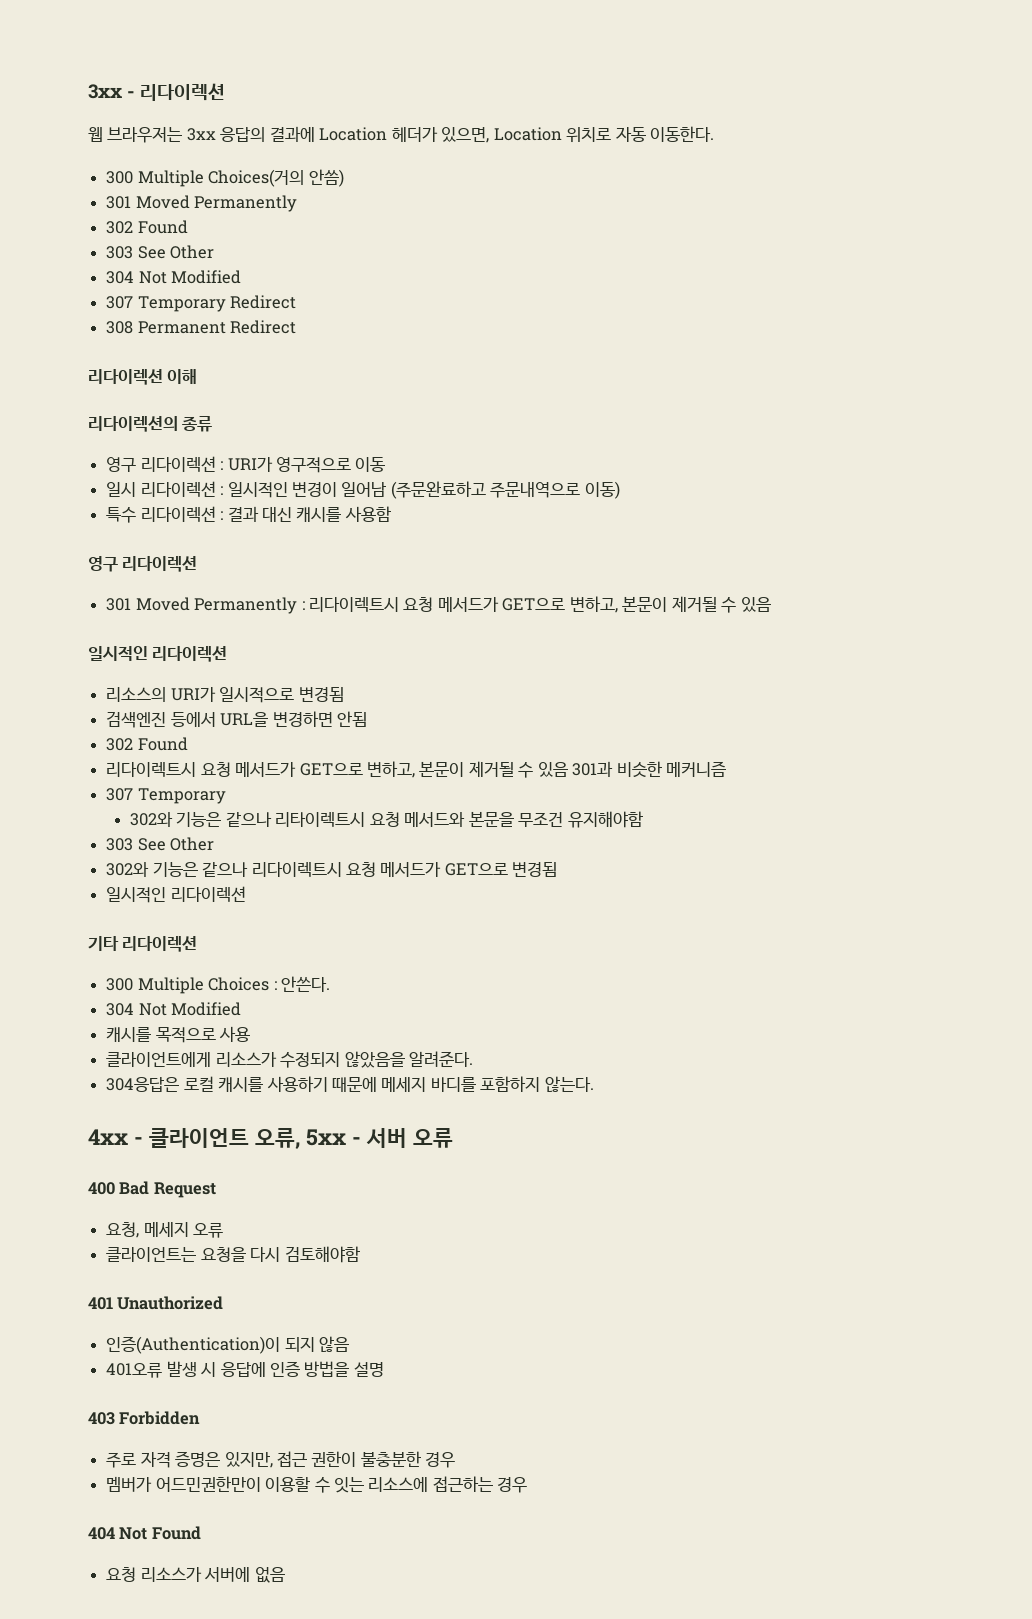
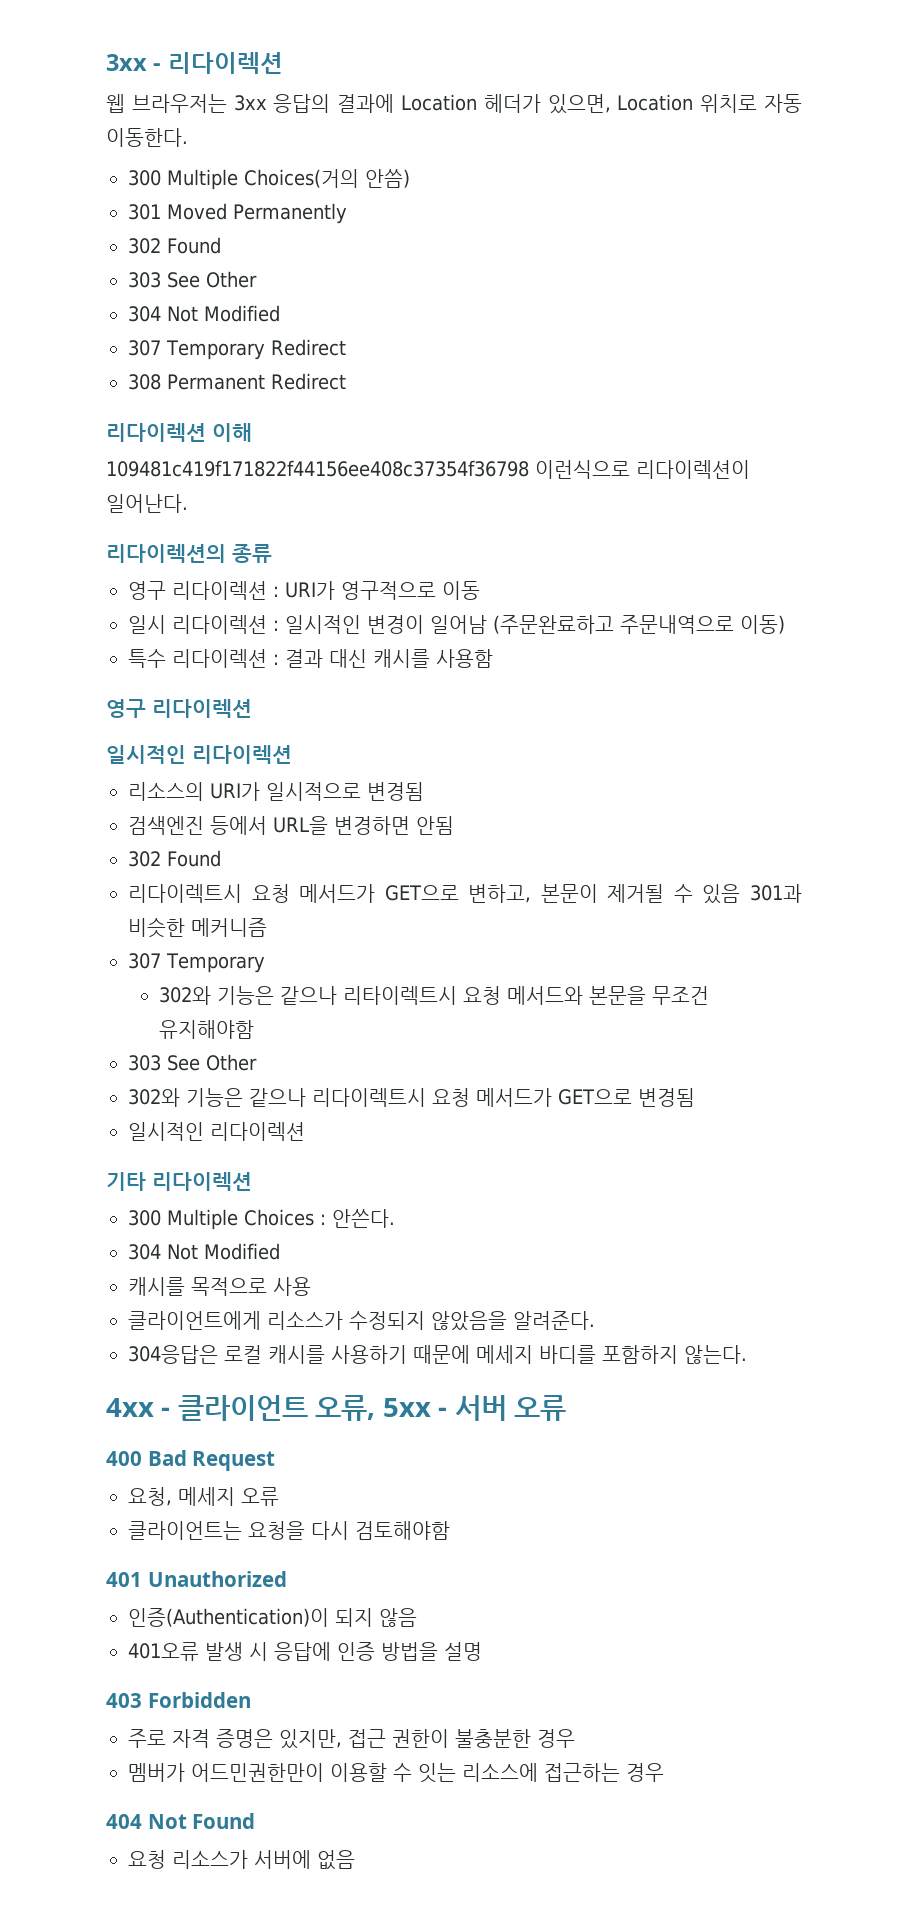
(198, 376) none -> [106,460,750,479] [106,494,188,513] // 109481c419f171822f44156ee408c37354f36798 이런식으로 리다이렉션이 일어난다.
[106,596,771,614] // 301 Moved Permanently : 리다이렉트시 요청 메서드가 GET으로 변하고, 본문이 제거될 수 있음 -> (252, 708) none

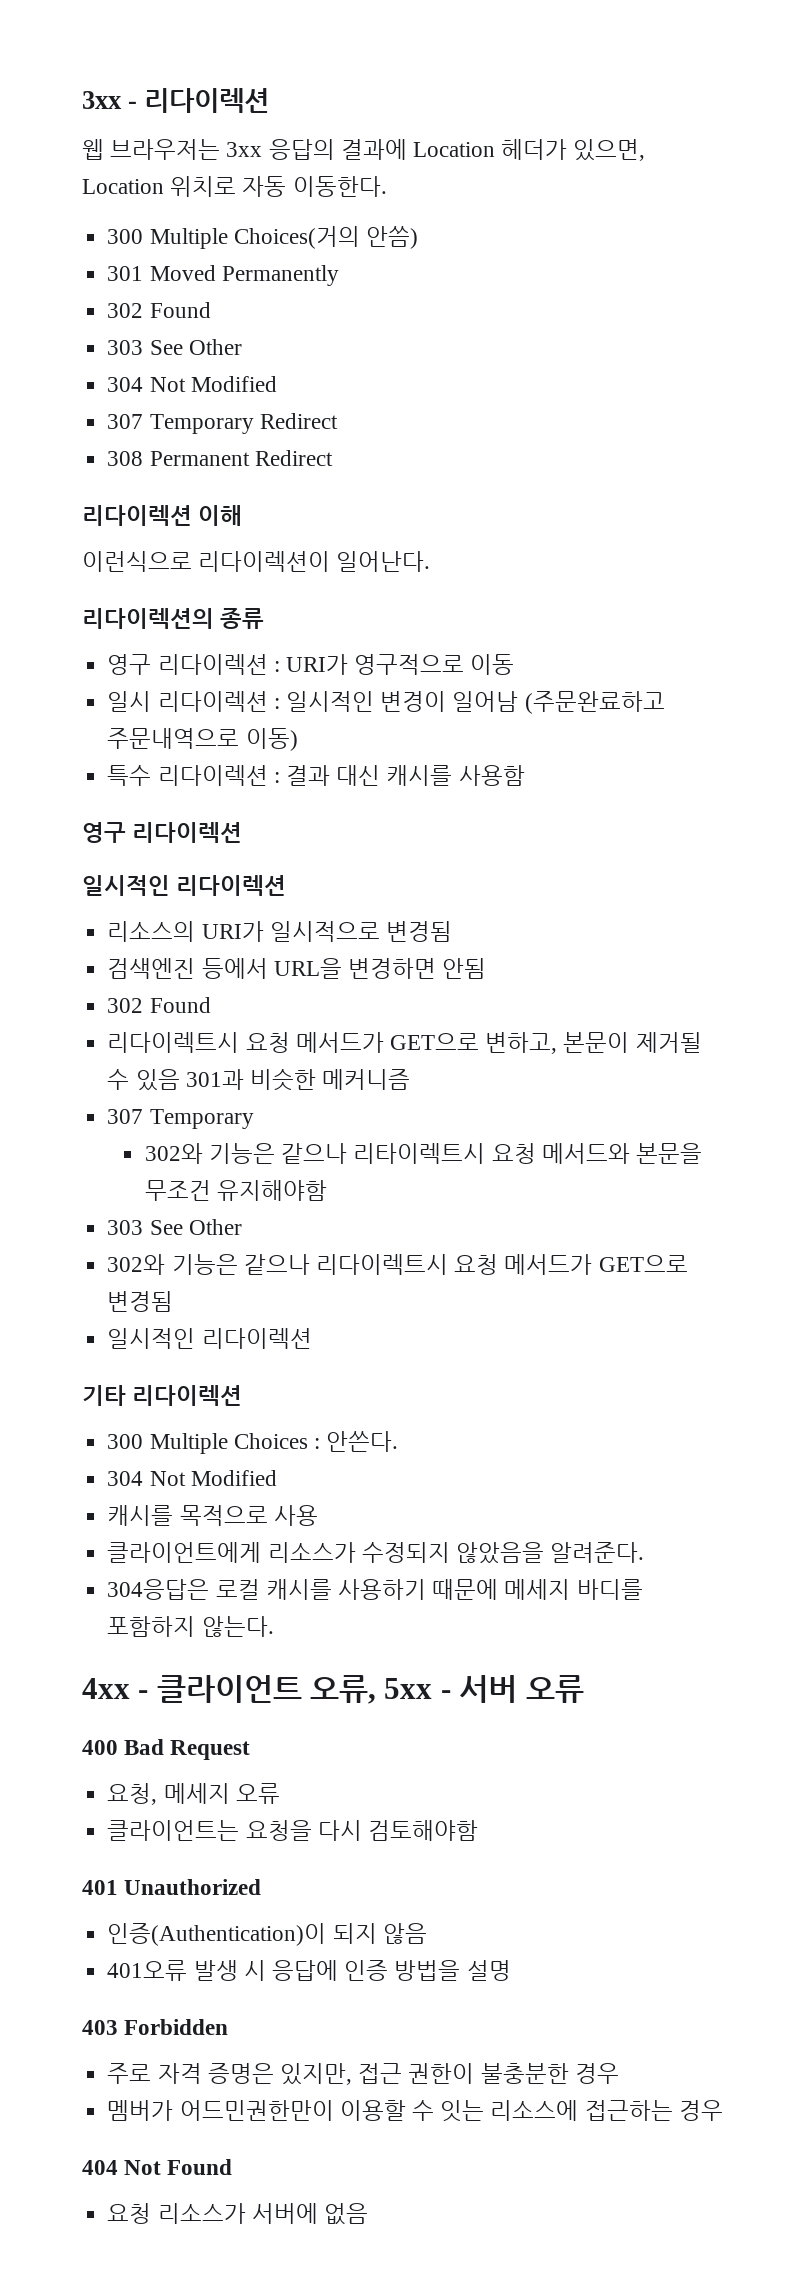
[106,460,529,477] 109481c419f171822f44156ee408c37354f36798 -> (243, 515) none

